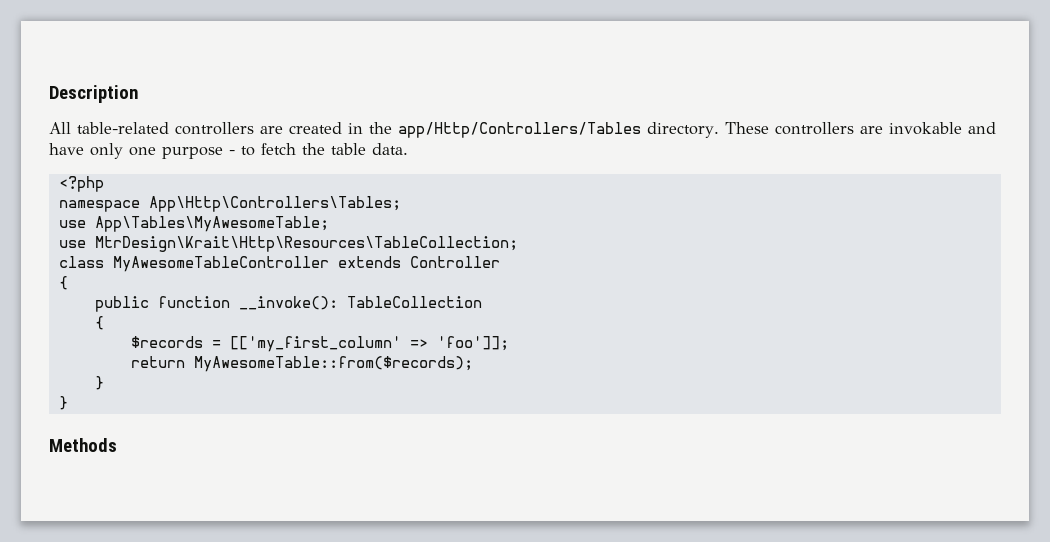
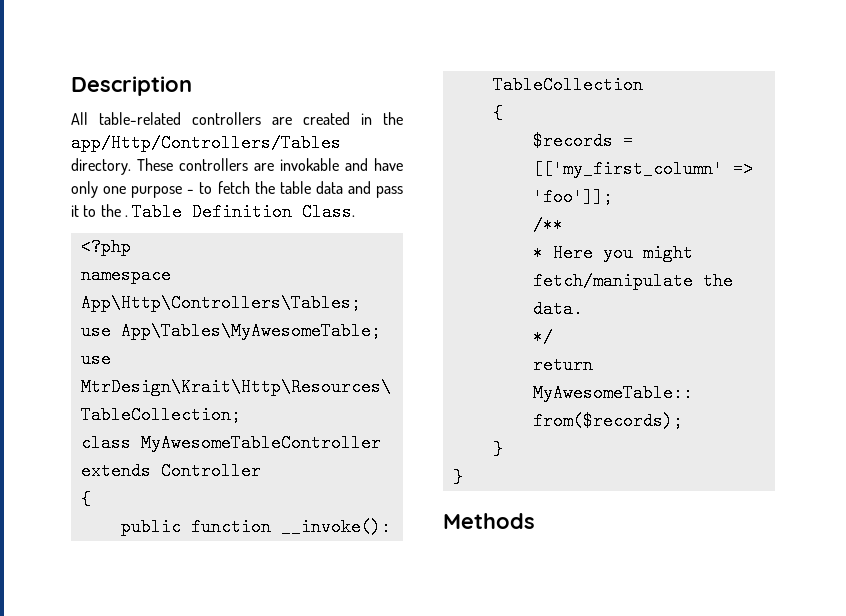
[372,143,408,155] data. -> [315,181,403,198] [71,203,356,221] data and pass it to the . Table Definition Class.
(509, 343) none -> [532,216,563,234] [532,244,693,262] [532,272,733,290] [532,300,583,318] [532,328,553,346] // /** // * Here you might fetch/manipulate the data. // */

